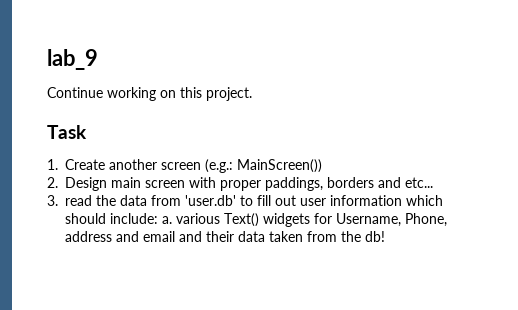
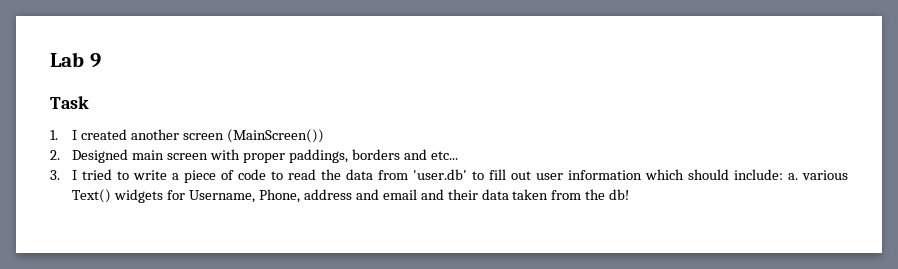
[47,49,98,70] [47,87,252,101] [47,125,87,139] [47,159,323,173] lab_9 // Continue working on this project. // Task // 1. Create another screen (e.g.: MainScreen()) -> [50,52,101,68] [50,96,89,109] [50,129,325,143] Lab 9 // Task // 1. I created another screen (MainScreen())
[65,177,108,191] Design -> [72,149,129,163] Designed
(58, 200) none -> [72,169,284,183] I tried to write a piece of code to

